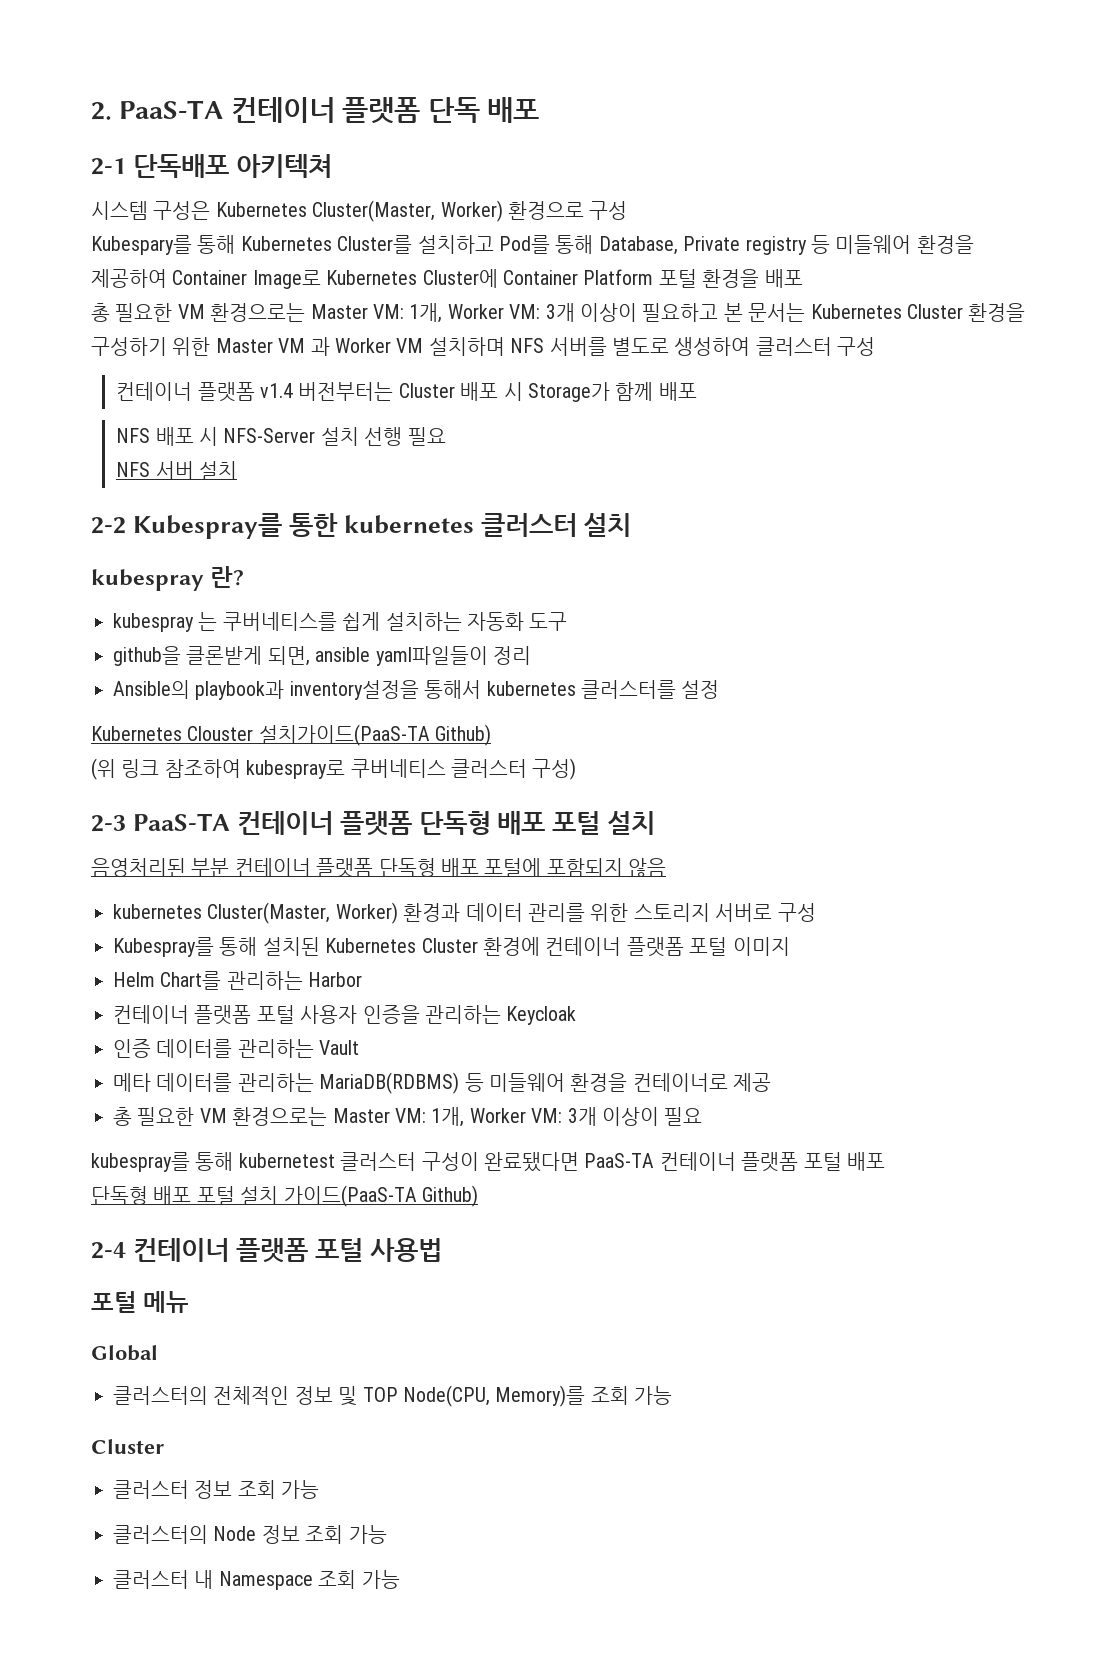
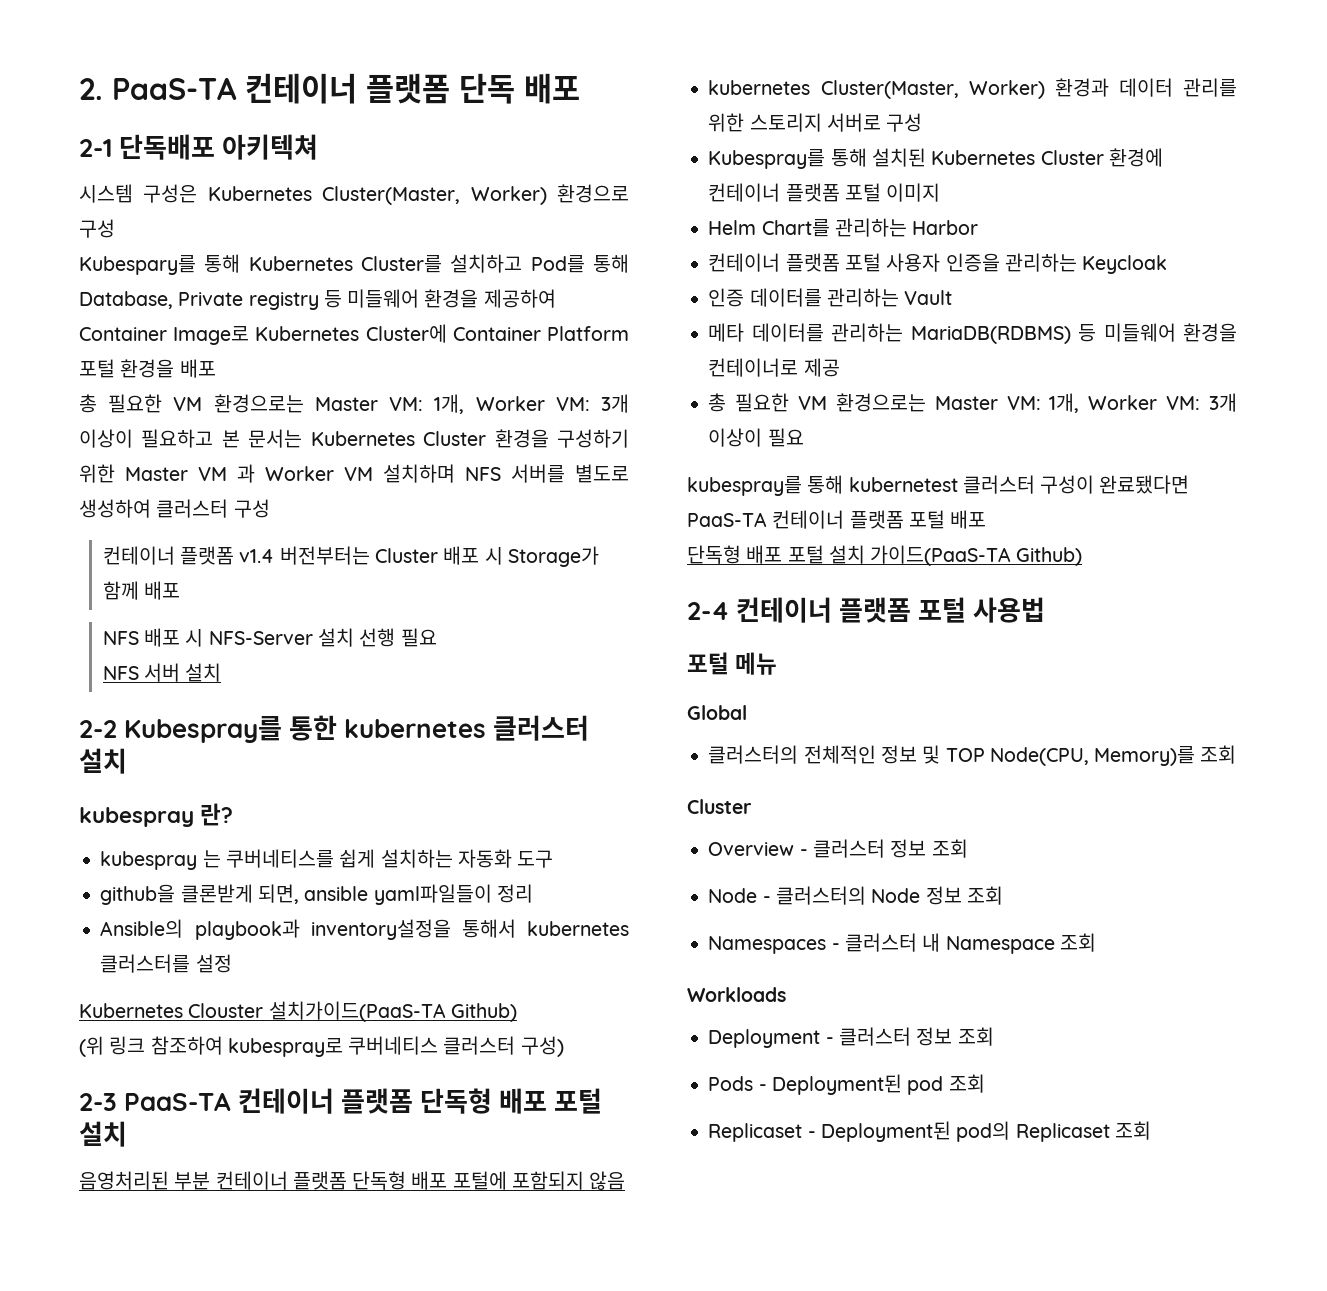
[634,1386,673,1405] 가능 -> (1237, 754) none
[113,1480,320,1499] 클러스터 정보 조회 가능 // -> [708,839,968,858] [708,888,771,903] Overview - 클러스터 정보 조회 // Node -
[348,1525,387,1544] 가능 // -> [708,936,840,954] // Namespaces -
[361,1570,400,1589] 가능 -> [687,987,786,1002] [708,1027,994,1048] [708,1074,985,1095] [708,1121,1151,1142] // Workloads // Deployment - 클러스터 정보 조회 // Pods - Deployment된 pod 조회 // Replicaset - Deployment된 pod의 Replicaset 조회

